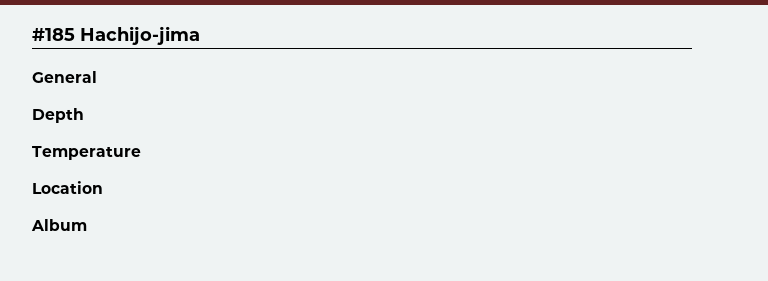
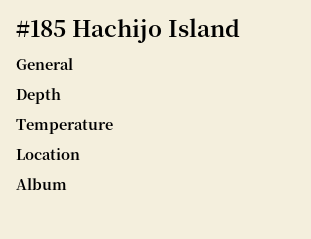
[80,26,200,45] Hachijo-jima -> [72,18,241,43] Hachijo Island

